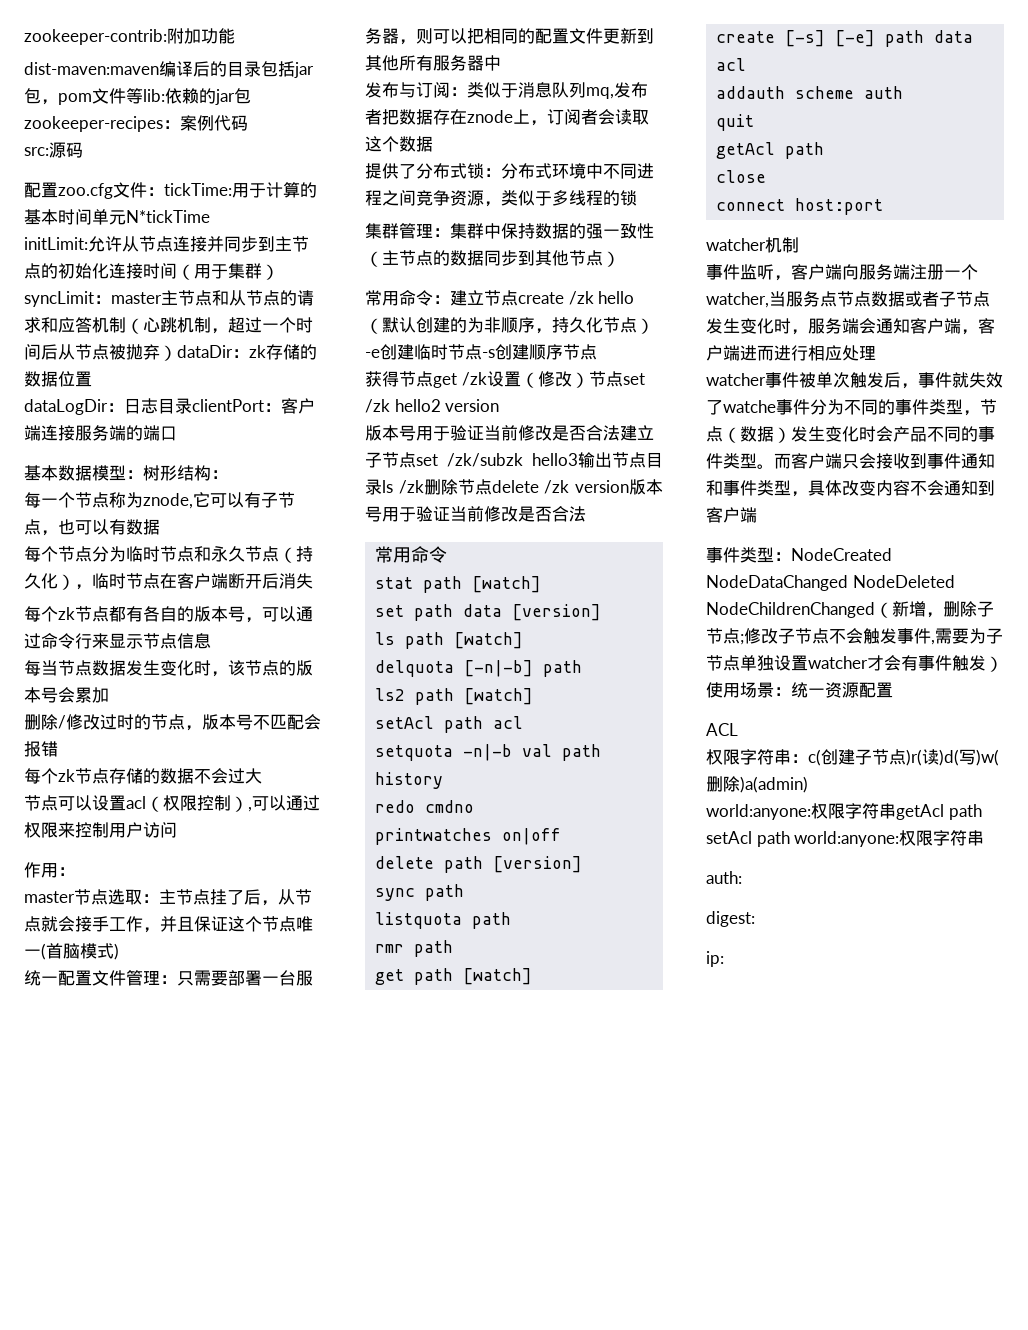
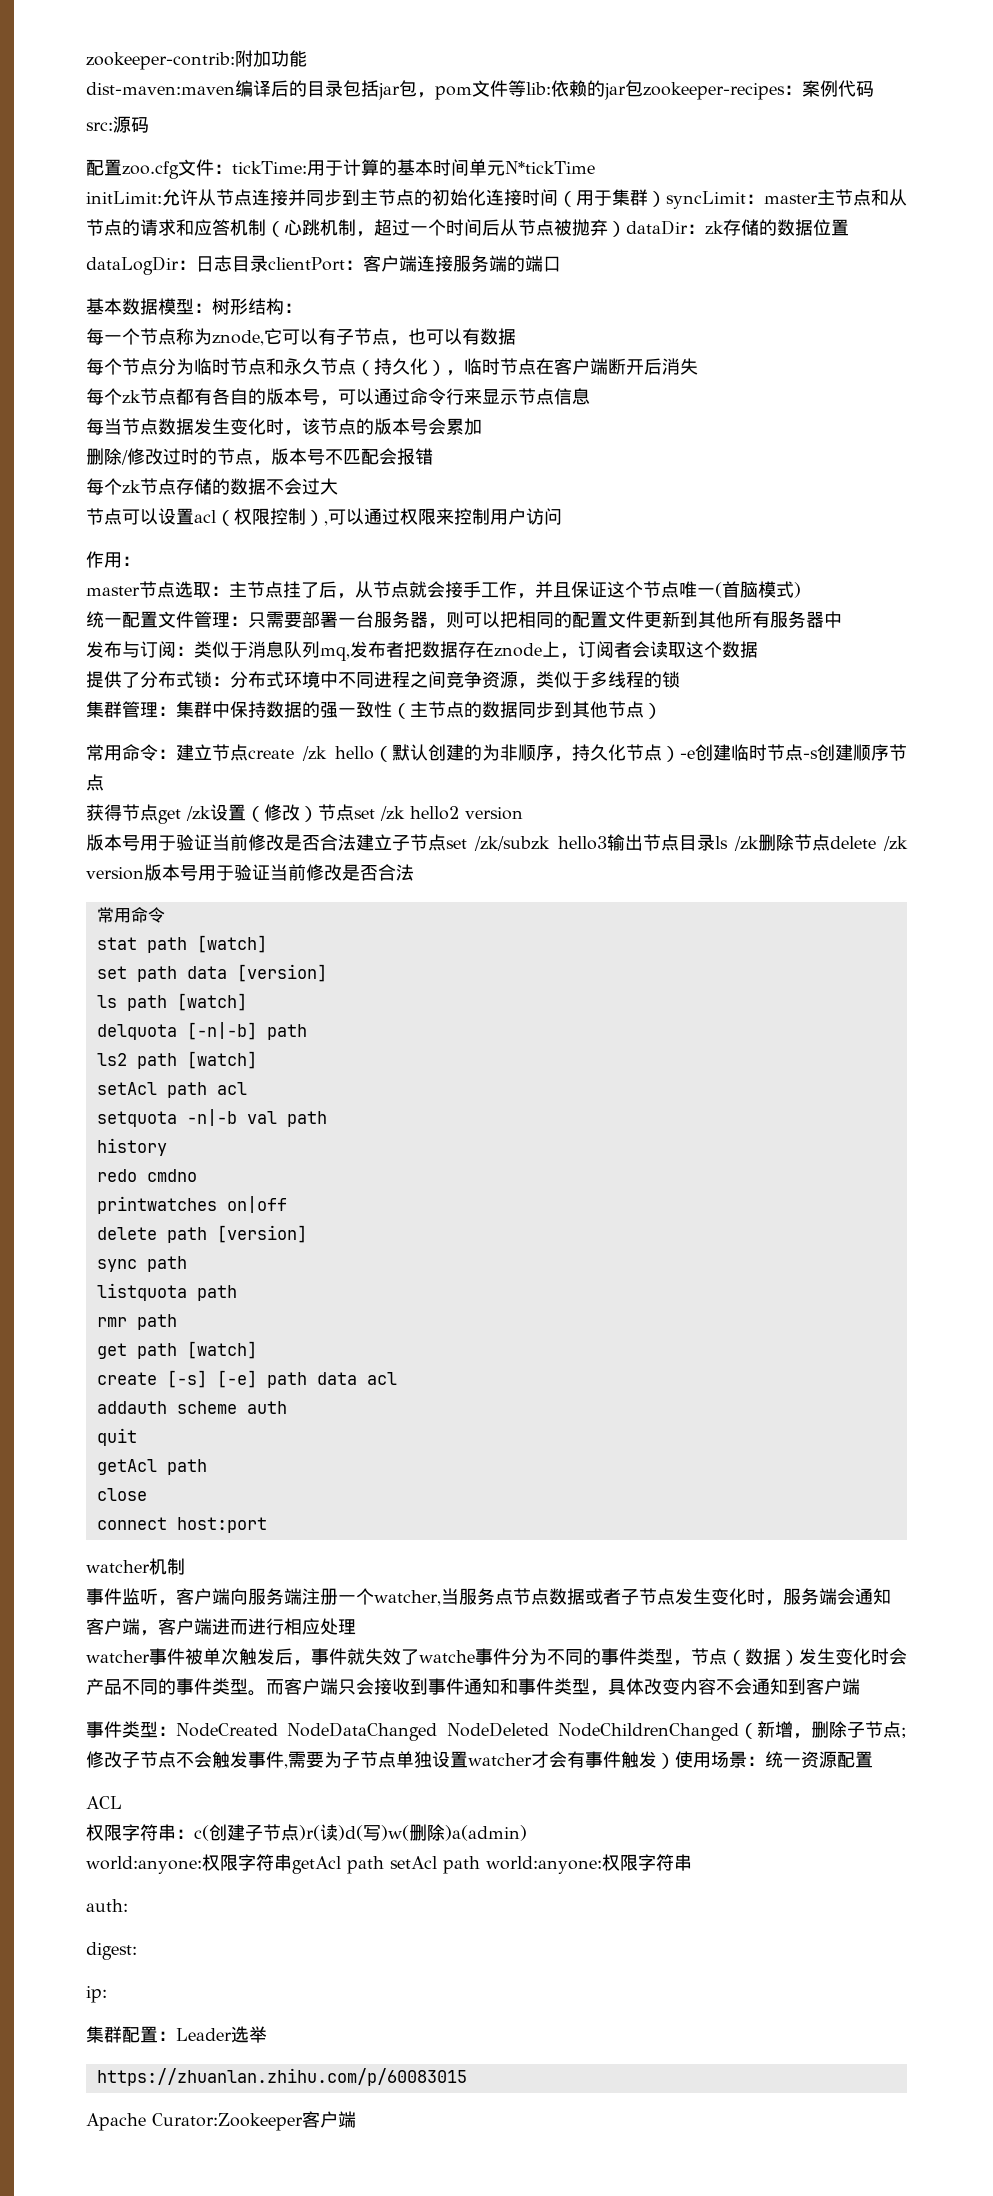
(724, 959) none -> [86,2026,267,2043] [96,2068,467,2086] [86,2111,356,2131] // 集群配置：Leader选举 // https://zhuanlan.zhihu.com/p/60083015 // Apache Curator:Zookeeper客户端

